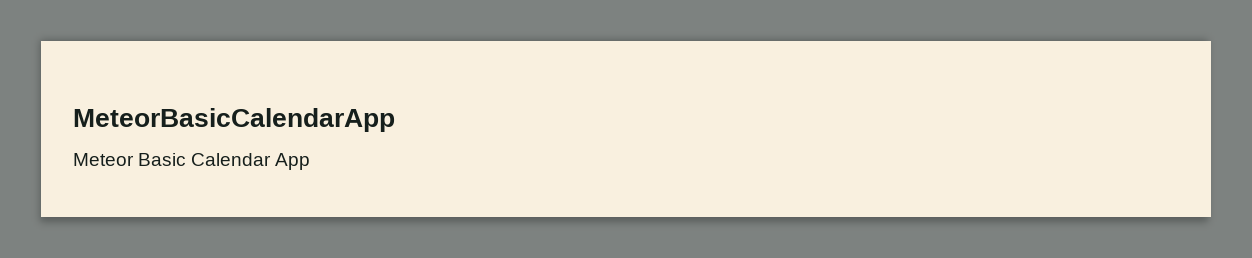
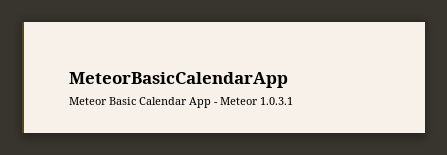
(311, 161) none -> [214,97,293,105] - Meteor 1.0.3.1

